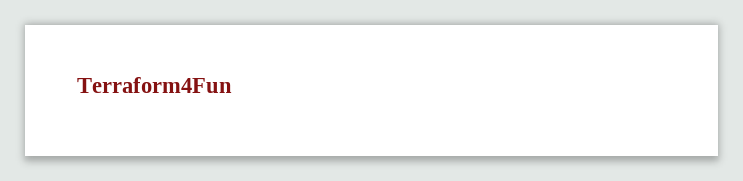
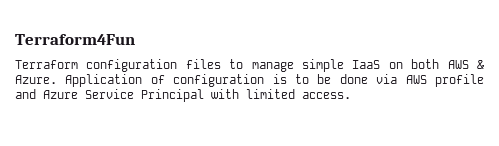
(232, 85) none -> [15,59,484,72] [15,74,484,87] [15,89,351,102] // Terraform configuration files to manage simple IaaS on both AWS & Azure. Application of configuration is to be done via AWS profile and Azure Service Principal with limited access.

